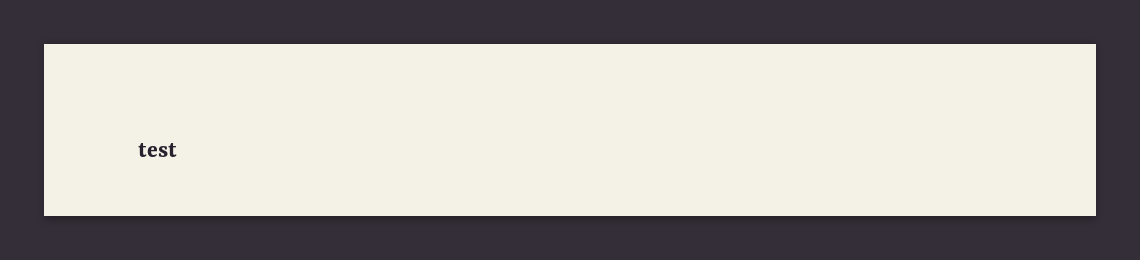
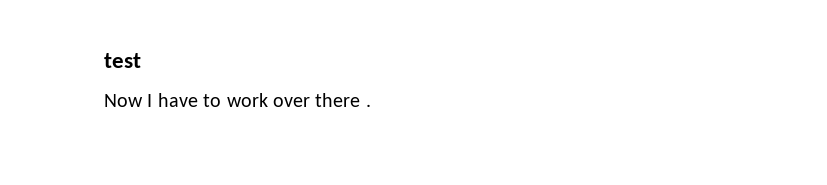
(177, 150) none -> [104,93,371,107] // Now I have to work over there .

